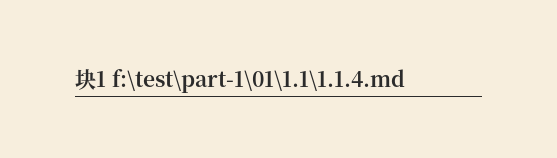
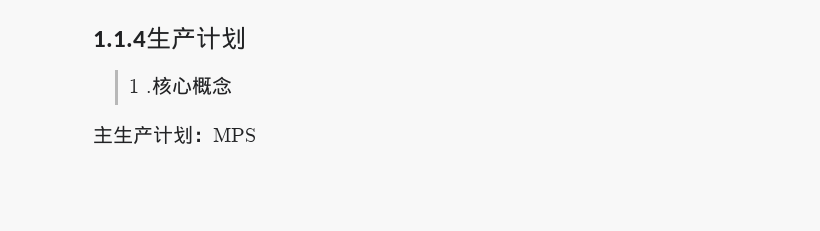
[75,69,405,93] 块1 f:\test\part-1\01\1.1\1.1.4.md -> [93,26,246,50] [129,76,233,95] [93,125,256,144] 1.1.4生产计划 // 1 .核心概念 // 主生产计划：MPS

